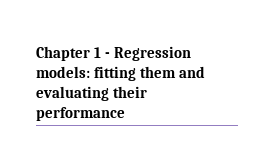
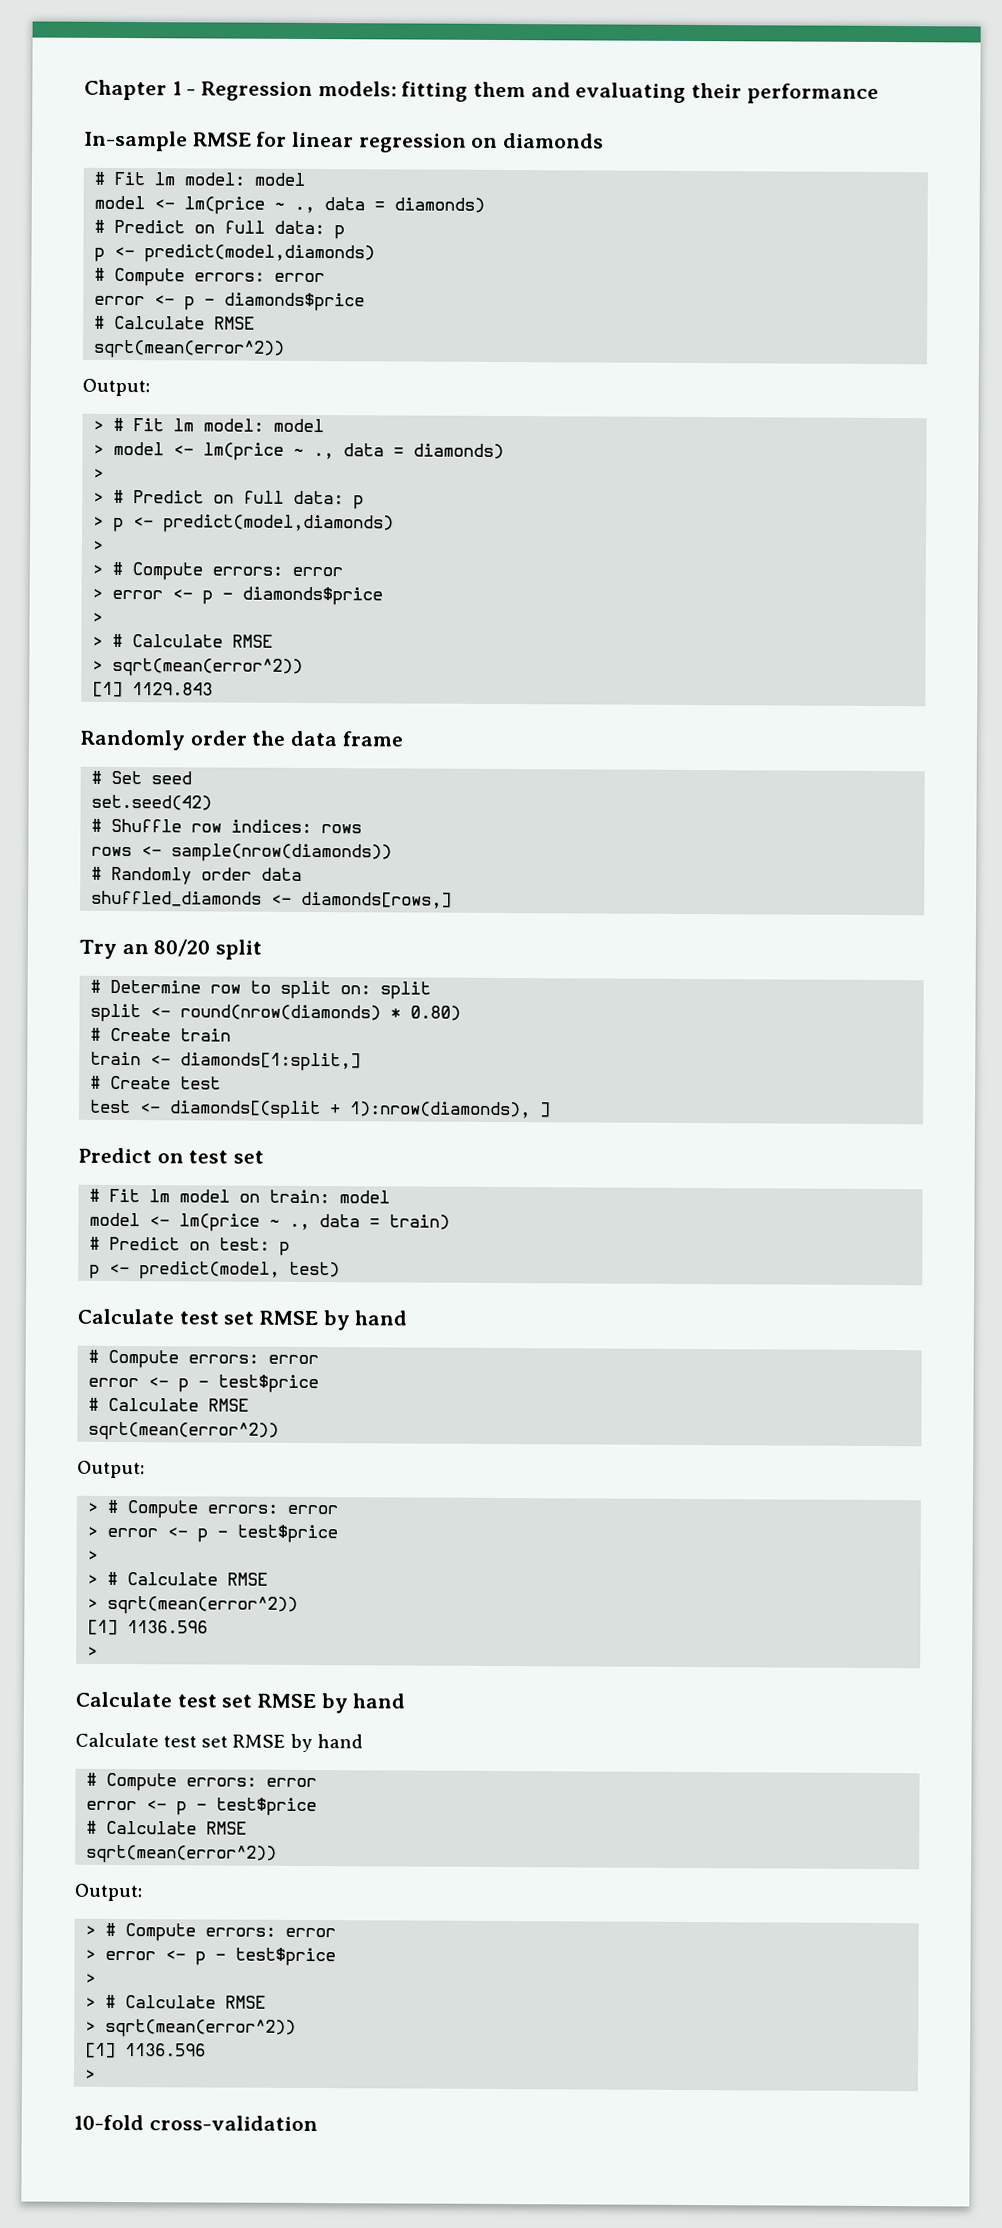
(125, 114) none -> [84,130,605,153] [94,171,306,186] [94,195,486,215] [94,219,346,240] [94,244,376,264] [94,267,326,287] [94,292,366,312] [94,315,256,330] [93,339,286,359] [82,378,150,397] [93,417,325,433] [93,441,505,461] [93,468,105,479] [93,489,365,510] [93,514,395,534] [92,540,104,551] [92,561,344,581] [92,586,384,606] [92,612,104,623] [92,633,274,648] [92,657,304,677] [92,681,214,698] [80,729,404,751] [91,770,193,785] [91,794,213,811] [91,818,363,834] [91,843,393,863] [91,866,303,885] [91,890,453,909] [79,939,262,960] [90,979,432,1000] [90,1003,462,1023] [90,1027,232,1042] [90,1051,362,1072] [90,1075,222,1090] [90,1099,552,1120] [78,1147,265,1164] [89,1188,391,1204] [89,1212,451,1232] [89,1236,291,1256] [89,1261,341,1280] [77,1308,408,1331] [88,1349,320,1369] [88,1374,320,1394] [88,1397,250,1412] [88,1421,280,1441] [77,1460,145,1479] [87,1499,339,1519] [87,1524,339,1544] [87,1550,99,1561] [87,1571,269,1586] [87,1595,299,1615] [87,1619,209,1636] [87,1646,99,1657] [75,1691,406,1714] [75,1732,363,1753] [86,1772,318,1792] [86,1797,318,1817] [86,1820,248,1835] [86,1844,278,1864] [74,1883,142,1902] [85,1922,337,1942] [85,1947,337,1967] [85,1973,97,1984] [85,1994,267,2009] [85,2018,297,2038] [85,2042,207,2058] [84,2069,96,2080] [73,2114,318,2132] // In-sample RMSE for linear regression on diamonds // # Fit lm model: model // model <- lm(price ~ ., data = diamonds) // # Predict on full data: p // p <- predict(model,diamonds) // # Compute errors: error // error <- p - diamonds$price // # Calculate RMSE // sqrt(mean(error^2)) // Output: // > # Fit lm model: model // > model <- lm(price ~ ., data = diamonds) // > // > # Predict on full data: p // > p <- predict(model,diamonds) // > // > # Compute errors: error // > error <- p - diamonds$price // > // > # Calculate RMSE // > sqrt(mean(error^2)) // [1] 1129.843 // Randomly order the data frame // # Set seed // set.seed(42) // # Shuffle row indices: rows // rows <- sample(nrow(diamonds)) // # Randomly order data // shuffled_diamonds <- diamonds[rows,] // Try an 80/20 split // # Determine row to split on: split // split <- round(nrow(diamonds) * 0.80) // # Create train // train <- diamonds[1:split,] // # Create test // test <- diamonds[(split + 1):nrow(diamonds), ] // Predict on test set // # Fit lm model on train: model // model <- lm(price ~ ., data = train) // # Predict on test: p // p <- predict(model, test) // Calculate test set RMSE by hand // # Compute errors: error // error <- p - test$price // # Calculate RMSE // sqrt(mean(error^2)) // Output: // > # Compute errors: error // > error <- p - test$price // > // > # Calculate RMSE // > sqrt(mean(error^2)) // [1] 1136.596 // > // Calculate test set RMSE by hand // Calculate test set RMSE by hand // # Compute errors: error // error <- p - test$price // # Calculate RMSE // sqrt(mean(error^2)) // Output: // > # Compute errors: error // > error <- p - test$price // > // > # Calculate RMSE // > sqrt(mean(error^2)) // [1] 1136.596 // > // 10-fold cross-validation

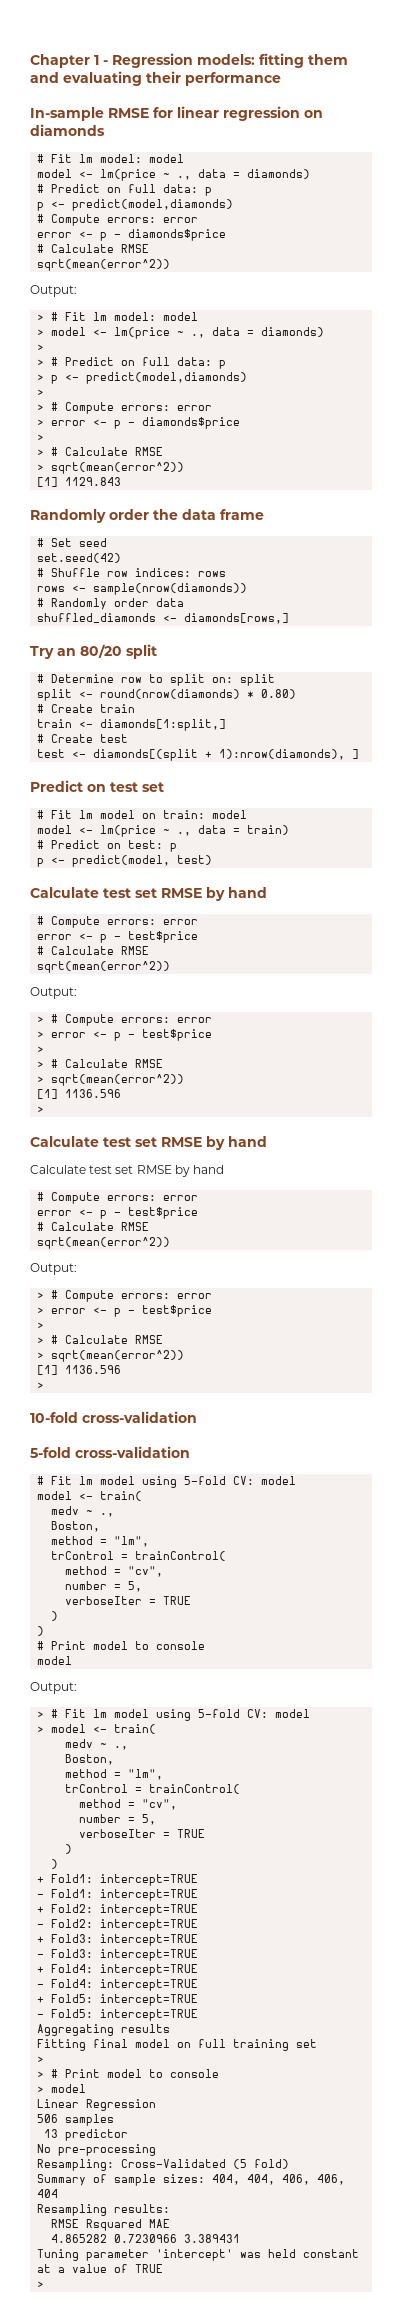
(318, 2123) none -> [30,1446,190,1458] [37,1476,297,1488] [37,1491,143,1501] [51,1506,115,1517] [51,1521,101,1532] [51,1536,150,1547] [51,1551,227,1561] [65,1566,164,1577] [65,1581,143,1592] [65,1596,192,1605] [51,1611,59,1621] [37,1626,45,1636] [37,1641,206,1650] [37,1656,73,1665] [30,1682,77,1694] [37,1709,311,1721] [37,1724,157,1734] [65,1739,129,1750] [65,1754,115,1765] [65,1769,164,1780] [65,1784,241,1794] [79,1799,178,1810] [79,1814,157,1825] [79,1829,206,1838] [65,1844,73,1854] [51,1859,59,1869] [37,1874,199,1886] [37,1889,199,1901] [37,1904,199,1916] [37,1919,199,1931] [37,1934,199,1946] [37,1949,199,1961] [37,1964,199,1976] [37,1979,199,1991] [37,1994,199,2006] [37,2009,199,2021] [37,2024,171,2036] [37,2039,318,2051] [37,2056,45,2063] [37,2069,220,2078] [37,2084,87,2093] [37,2099,157,2111] [37,2114,115,2126] [44,2129,129,2141] [37,2144,157,2156] [37,2159,290,2171] [37,2174,346,2186] [37,2189,59,2198] [37,2204,171,2216] [51,2219,171,2231] [51,2234,241,2243] [37,2249,360,2261] [37,2264,164,2273] [37,2281,45,2288] // 5-fold cross-validation // # Fit lm model using 5-fold CV: model // model <- train( // medv ~ ., // Boston, // method = "lm", // trControl = trainControl( // method = "cv", // number = 5, // verboseIter = TRUE // ) // ) // # Print model to console // model // Output: // > # Fit lm model using 5-fold CV: model // > model <- train( // medv ~ ., // Boston, // method = "lm", // trControl = trainControl( // method = "cv", // number = 5, // verboseIter = TRUE // ) // ) // + Fold1: intercept=TRUE // - Fold1: intercept=TRUE // + Fold2: intercept=TRUE // - Fold2: intercept=TRUE // + Fold3: intercept=TRUE // - Fold3: intercept=TRUE // + Fold4: intercept=TRUE // - Fold4: intercept=TRUE // + Fold5: intercept=TRUE // - Fold5: intercept=TRUE // Aggregating results // Fitting final model on full training set // > // > # Print model to console // > model // Linear Regression // 506 samples // 13 predictor // No pre-processing // Resampling: Cross-Validated (5 fold) // Summary of sample sizes: 404, 404, 406, 406, 404 // Resampling results: // RMSE Rsquared MAE // 4.865282 0.7230966 3.389431 // Tuning parameter 'intercept' was held constant at a value of TRUE // >

